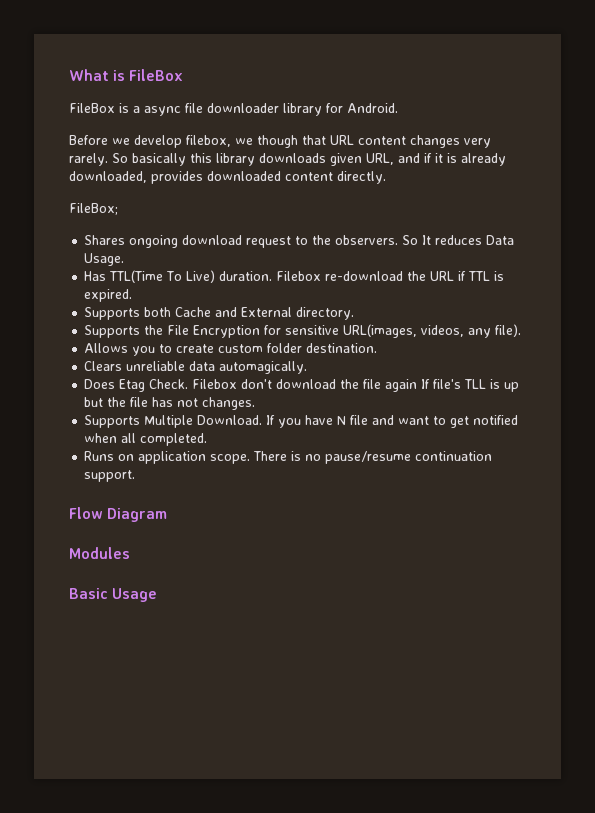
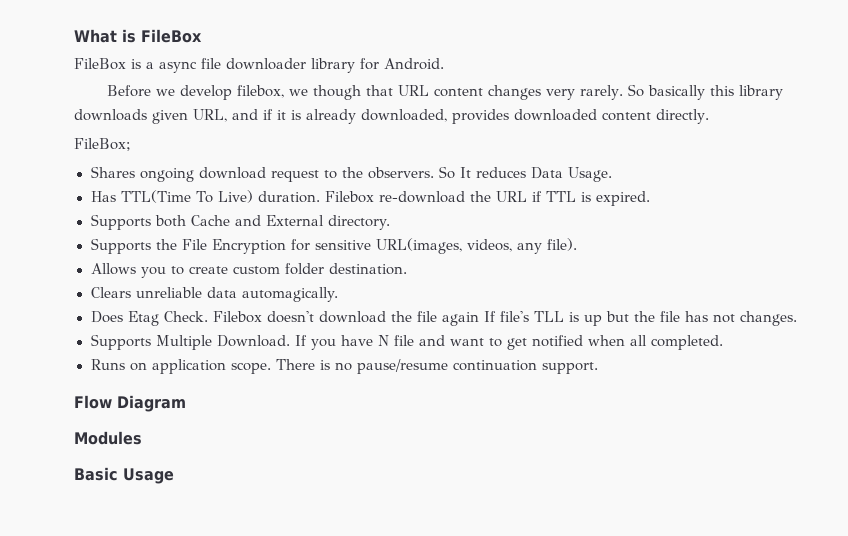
[241,379,273,389] don't -> [266,311,314,323] doesn't

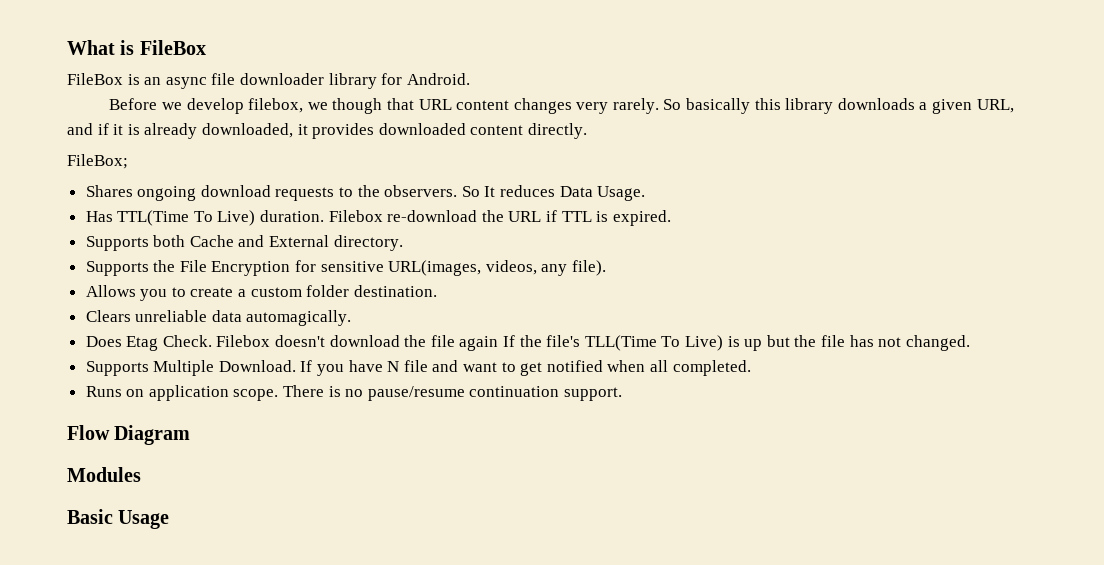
[146,62,154,69] a -> [144,77,162,85] an
(147, 115) none -> [919,102,928,110] a
(447, 115) none -> [297,124,308,135] it
[270,170,319,182] request -> [275,187,335,201] requests
(228, 270) none -> [238,289,247,297] a
[499,311,564,322] file's TLL -> [519,335,723,351] the file's TLL(Time To Live)
[739,311,797,326] changes. -> [905,335,970,351] changed.

